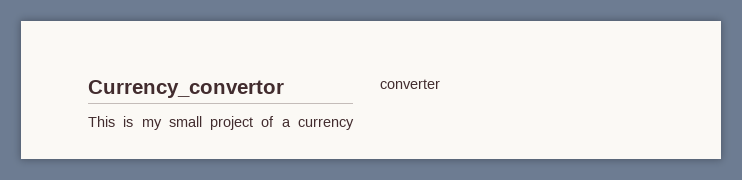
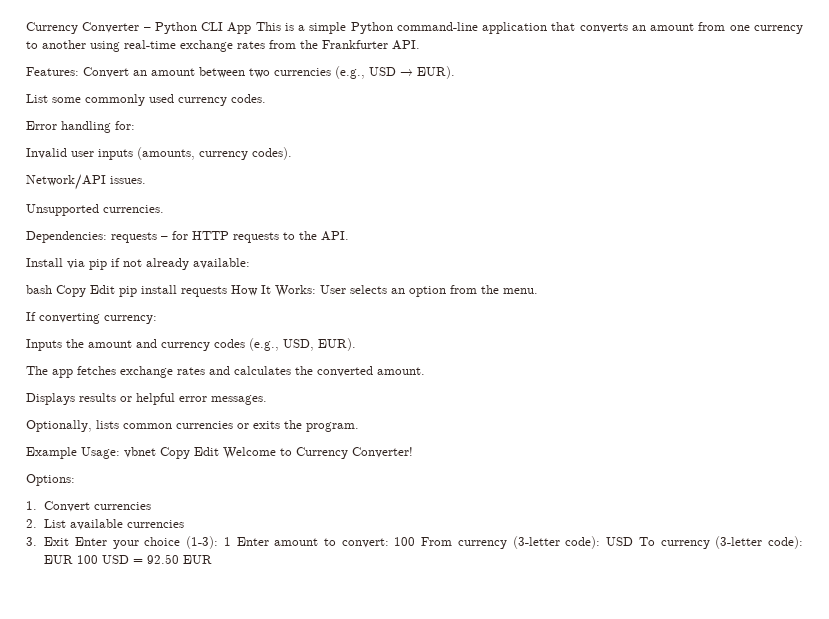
[88,80,284,98] [88,116,354,130] [380,79,440,89] Currency_convertor // This is my small project of a currency converter -> [26,22,804,34] [26,40,420,52] [26,66,455,79] [26,94,266,106] [26,121,135,133] [26,147,292,160] [26,174,146,190] [26,204,164,216] [26,231,349,243] [26,258,250,270] [26,285,538,297] [26,312,157,324] [26,338,356,351] [26,366,425,378] [26,393,267,405] [26,420,359,432] [26,447,413,459] [26,474,75,486] [26,501,152,512] [26,519,185,530] [26,536,803,549] [44,554,213,564] Currency Converter – Python CLI App This is a simple Python command-line application that converts an amount from one currency to another using real-time exchange rates from the Frankfurter API. // Features: Convert an amount between two currencies (e.g., USD → EUR). // List some commonly used currency codes. // Error handling for: // Invalid user inputs (amounts, currency codes). // Network/API issues. // Unsupported currencies. // Dependencies: requests – for HTTP requests to the API. // Install via pip if not already available: // bash Copy Edit pip install requests How It Works: User selects an option from the menu. // If converting currency: // Inputs the amount and currency codes (e.g., USD, EUR). // The app fetches exchange rates and calculates the converted amount. // Displays results or helpful error messages. // Optionally, lists common currencies or exits the program. // Example Usage: vbnet Copy Edit Welcome to Currency Converter! // Options: // 1. Convert currencies // 2. List available currencies // 3. Exit Enter your choice (1-3): 1 Enter amount to convert: 100 From currency (3-letter code): USD To currency (3-letter code): EUR 100 USD = 92.50 EUR

